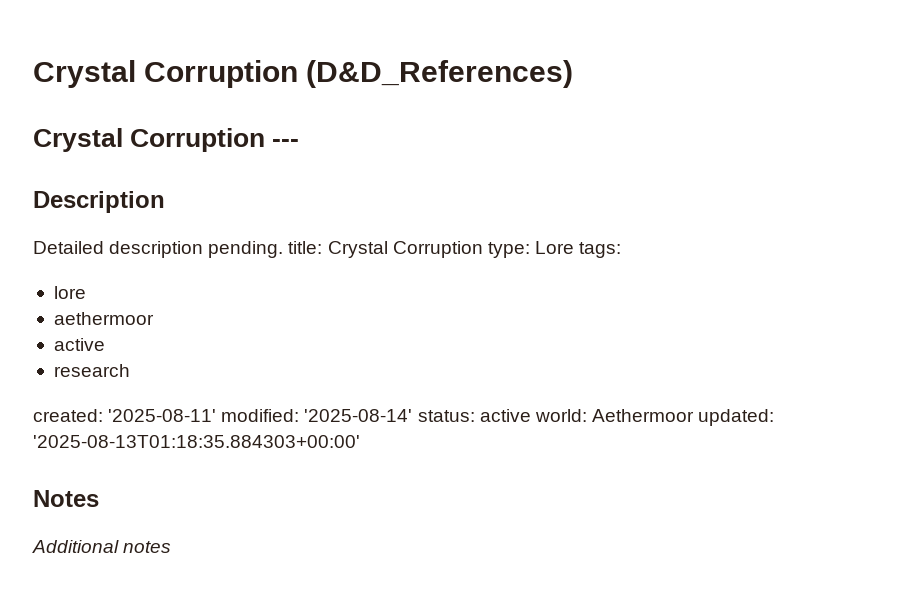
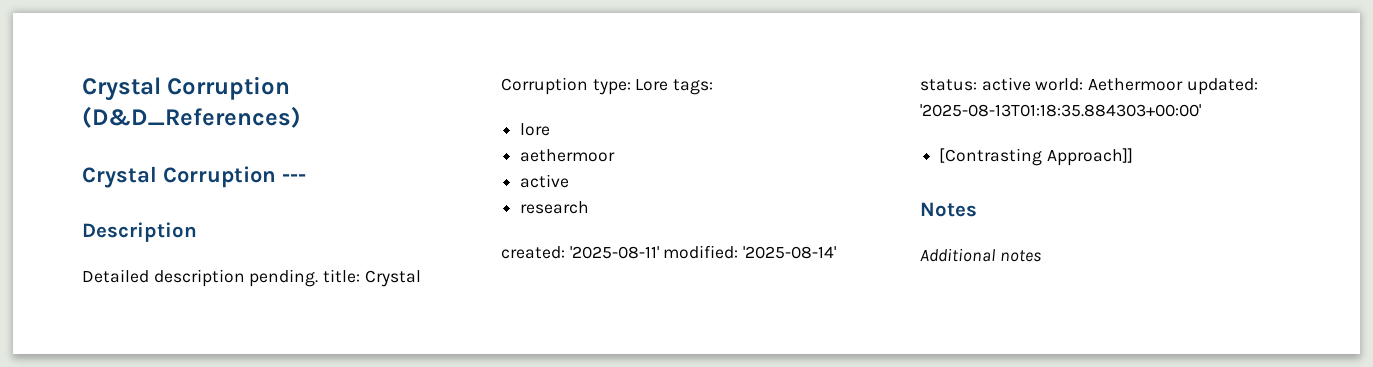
(360, 441) none -> [939,148,1133,166] // [Contrasting Approach]]

